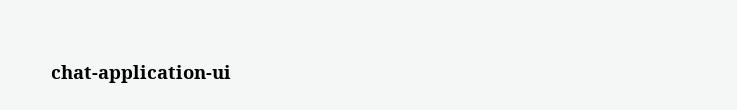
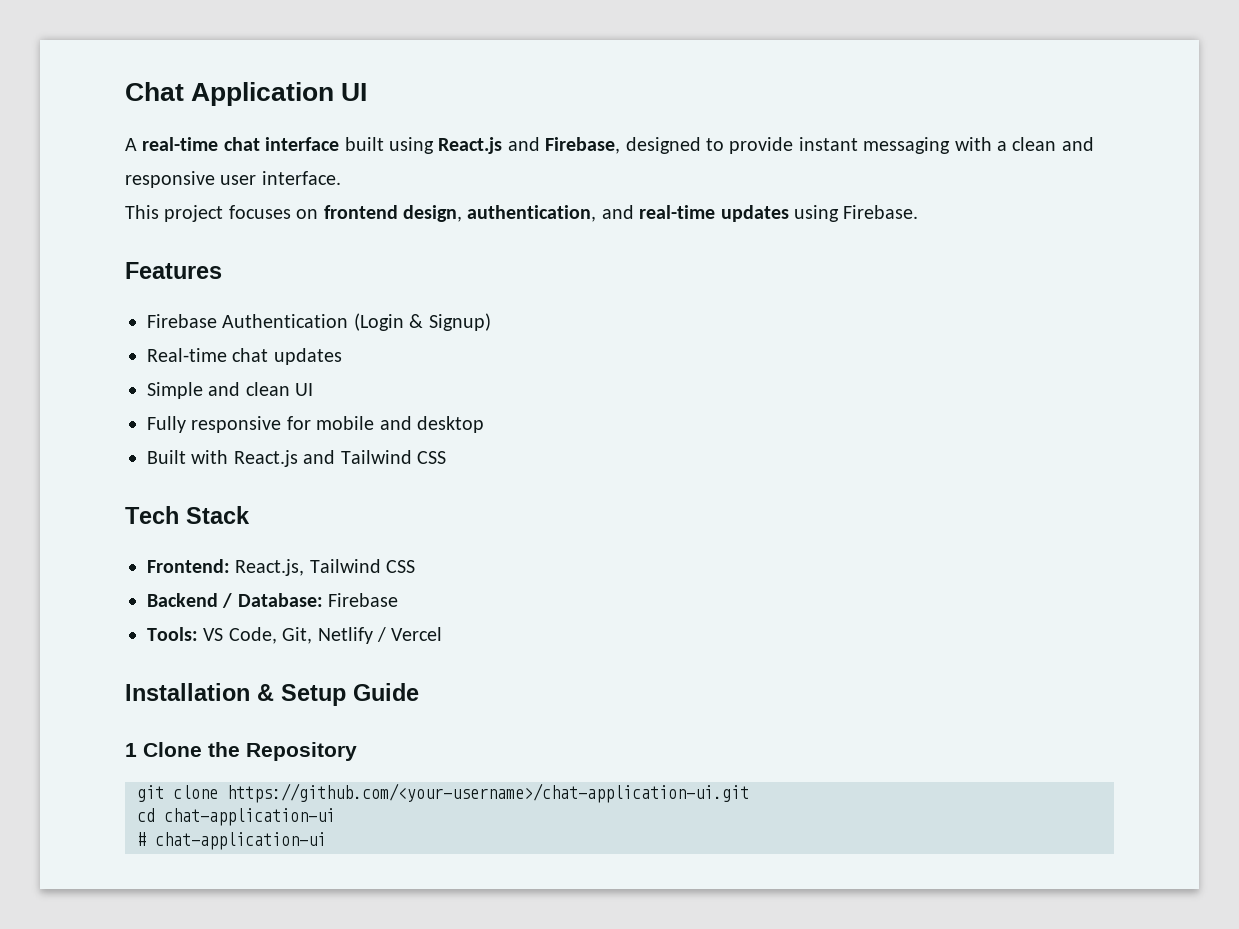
[51,65,231,83] chat-application-ui -> [125,82,368,106] [125,137,1094,154] [125,171,341,188] [125,205,919,222] [125,262,222,279] [147,313,491,331] [147,348,342,365] [147,382,314,399] [147,416,484,433] [147,450,446,467] [125,506,250,524] [147,559,416,576] [147,593,399,608] [147,627,443,644] [125,683,419,706] [125,742,357,761] [137,783,749,803] [137,808,335,826] [137,832,326,850] Chat Application UI // A real-time chat interface built using React.js and Firebase, designed to provide instant messaging with a clean and responsive user interface. // This project focuses on frontend design, authentication, and real-time updates using Firebase. // Features // Firebase Authentication (Login & Signup) // Real-time chat updates // Simple and clean UI // Fully responsive for mobile and desktop // Built with React.js and Tailwind CSS // Tech Stack // Frontend: React.js, Tailwind CSS // Backend / Database: Firebase // Tools: VS Code, Git, Netlify / Vercel // Installation & Setup Guide // 1 Clone the Repository // git clone https://github.com/<your-username>/chat-application-ui.git // cd chat-application-ui // # chat-application-ui

